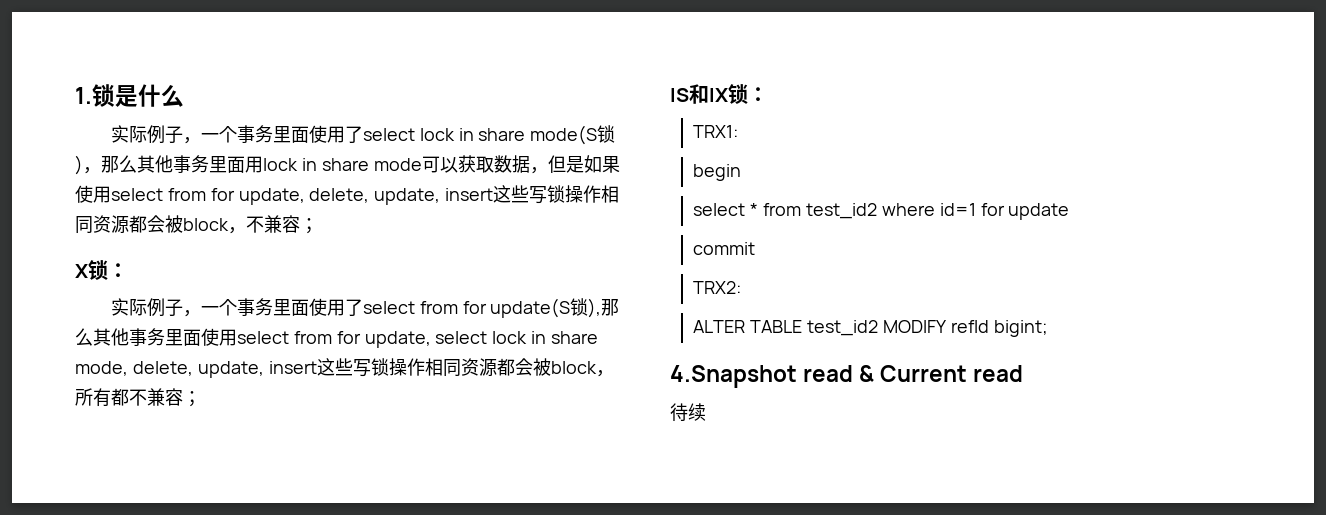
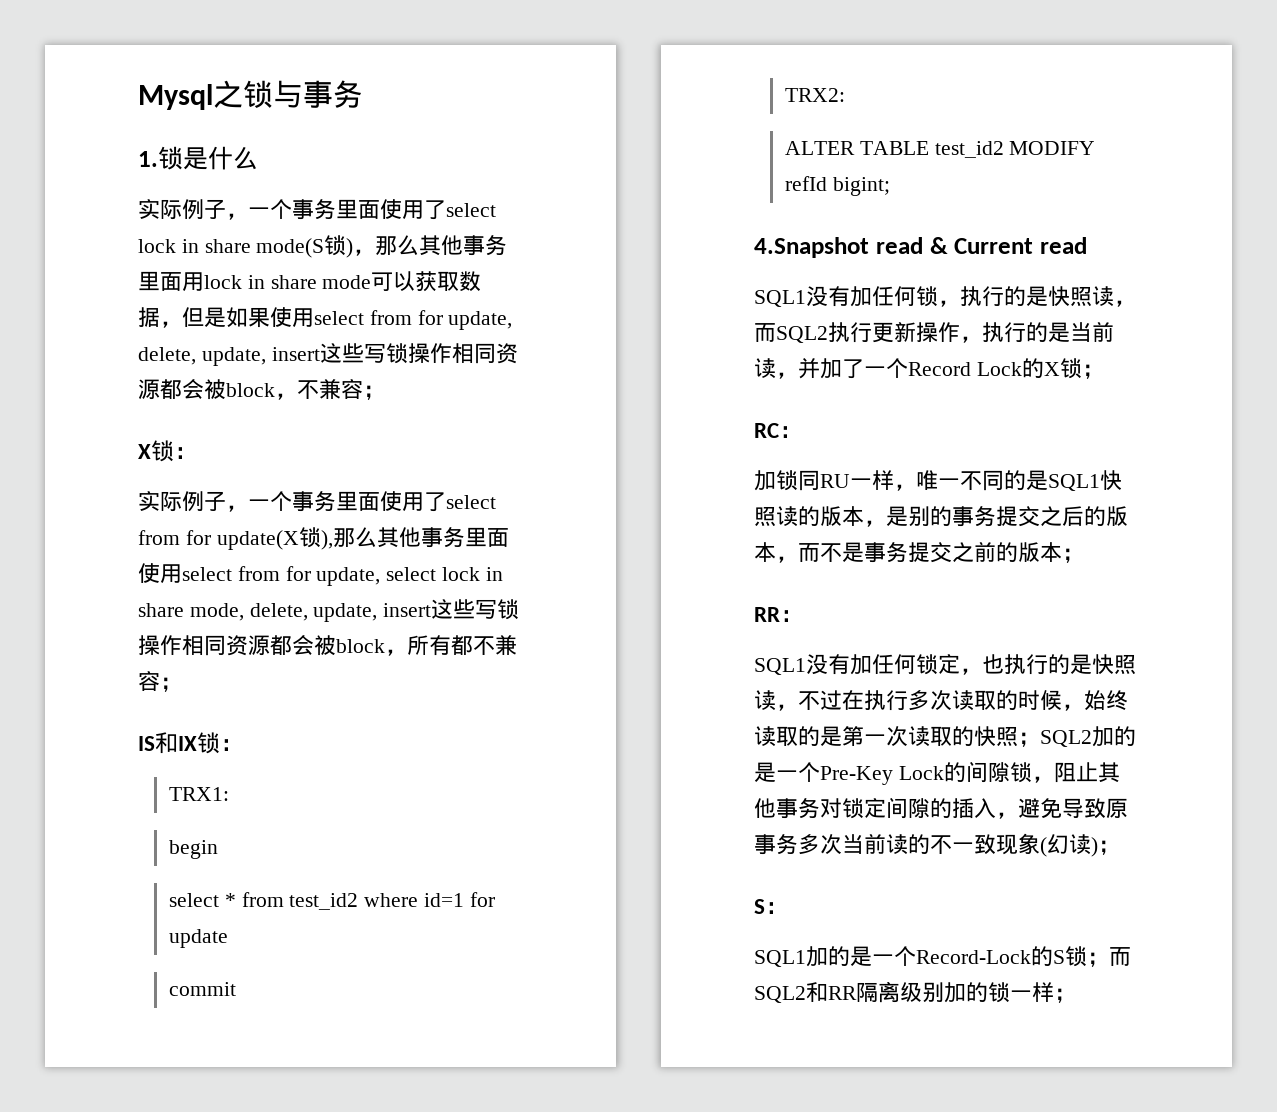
(75, 95) none -> [138,80,363,110] Mysql之锁与事务 //
[490,298,571,318] update(S -> [216,530,299,550] update(X
[670,403,706,422] 待续 -> [754,286,1136,307] [754,321,1114,343] [754,358,1104,379] [754,423,802,438] [754,470,1122,491] [754,506,1128,527] [754,541,1084,563] [754,607,803,622] [754,654,1136,675] [754,690,1128,711] [754,726,1136,747] [754,761,1120,785] [754,797,1128,819] [754,833,1120,857] [754,899,788,914] [754,946,1131,967] [754,981,1076,1003] SQL1没有加任何锁，执行的是快照读，而SQL2执行更新操作，执行的是当前读，并加了一个Record Lock的X锁； // RC： // 加锁同RU一样，唯一不同的是SQL1快照读的版本，是别的事务提交之后的版本，而不是事务提交之前的版本； // RR： // SQL1没有加任何锁定，也执行的是快照读，不过在执行多次读取的时候，始终读取的是第一次读取的快照；SQL2加的是一个Pre-Key Lock的间隙锁，阻止其他事务对锁定间隙的插入，避免导致原事务多次当前读的不一致现象(幻读)； // S： // SQL1加的是一个Record-Lock的S锁；而SQL2和RR隔离级别加的锁一样；

